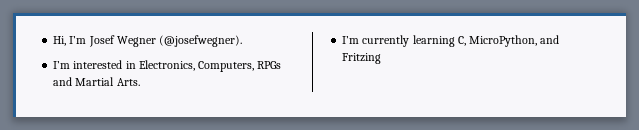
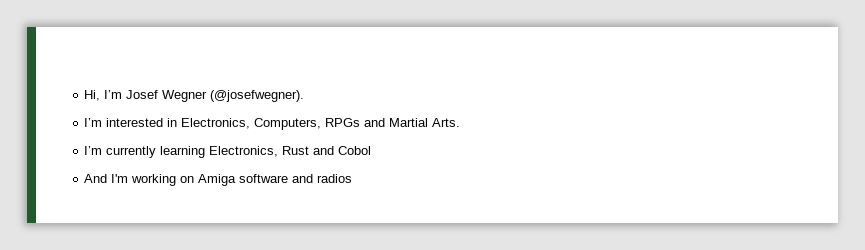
[457,35,560,47] [342,53,382,64] C, MicroPython, and Fritzing -> [209,146,372,157] [84,174,353,186] Electronics, Rust and Cobol // And I'm working on Amiga software and radios

